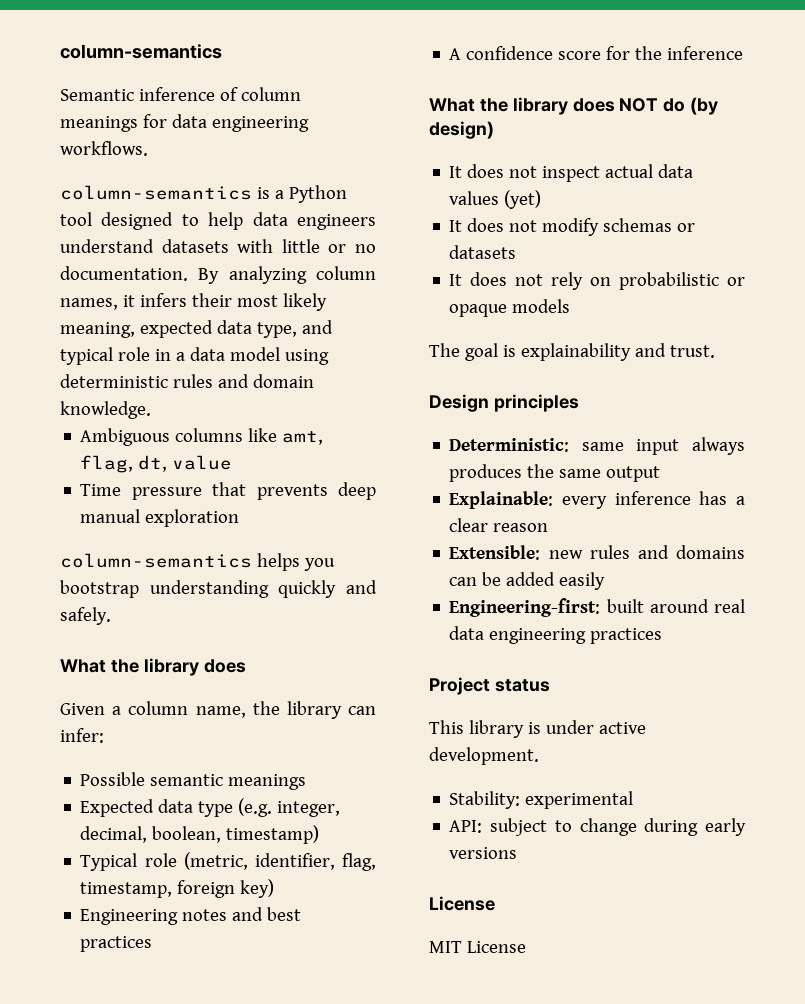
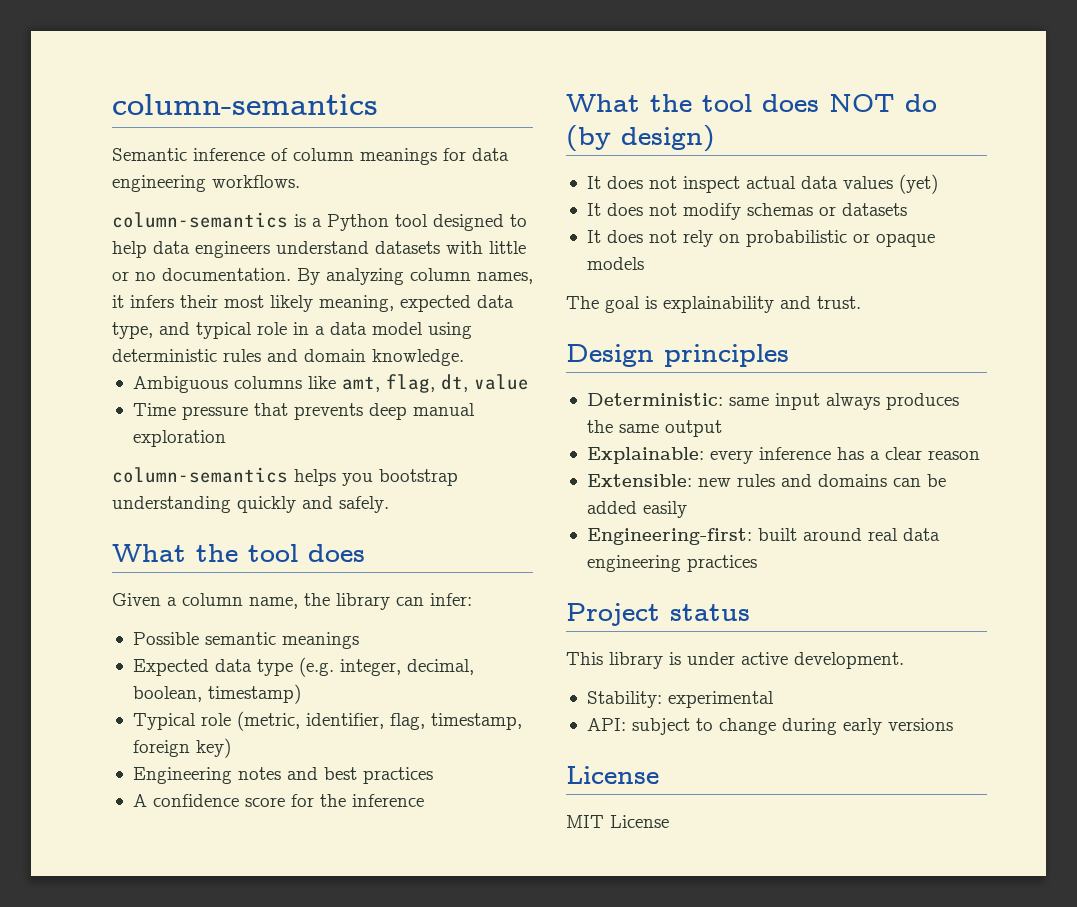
[143,658,199,676] library -> [248,544,298,562] tool
[512,97,568,115] library -> [702,94,752,112] tool

